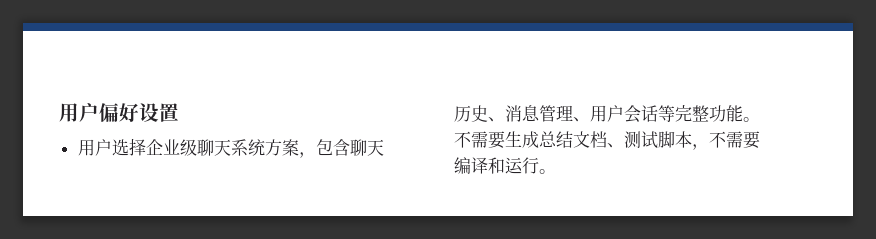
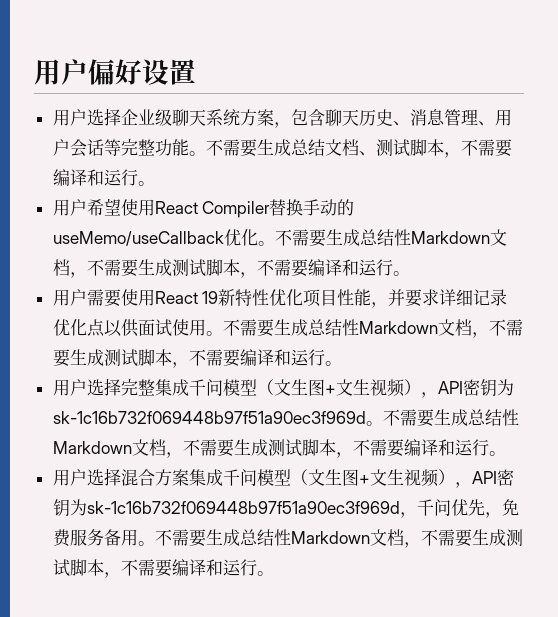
(556, 171) none -> [52,198,355,218] [52,229,507,247] [52,259,410,278] [52,289,508,308] [52,319,523,338] [52,349,342,368] [52,378,514,398] [52,409,519,427] [52,439,506,458] [52,468,514,488] [52,499,519,518] [52,529,523,548] [52,559,274,578] // 用户希望使用React Compiler替换手动的useMemo/useCallback优化。不需要生成总结性Markdown文档，不需要生成测试脚本，不需要编译和运行。 // 用户需要使用React 19新特性优化项目性能，并要求详细记录优化点以供面试使用。不需要生成总结性Markdown文档，不需要生成测试脚本，不需要编译和运行。 // 用户选择完整集成千问模型（文生图+文生视频），API密钥为sk-1c16b732f069448b97f51a90ec3f969d。不需要生成总结性Markdown文档，不需要生成测试脚本，不需要编译和运行。 // 用户选择混合方案集成千问模型（文生图+文生视频），API密钥为sk-1c16b732f069448b97f51a90ec3f969d，千问优先，免费服务备用。不需要生成总结性Markdown文档，不需要生成测试脚本，不需要编译和运行。

